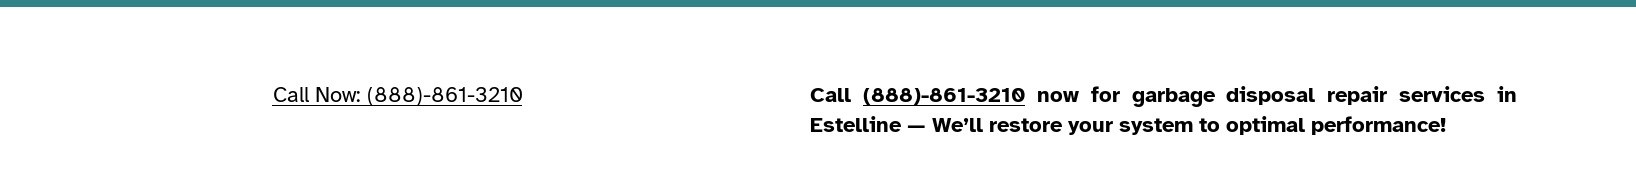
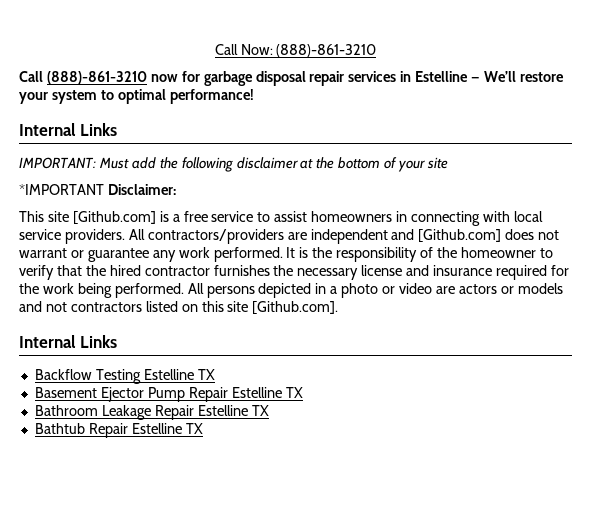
(1446, 125) none -> [19,123,117,136] [19,157,449,172] [19,184,176,195] [19,211,543,226] [19,229,560,244] [19,247,553,262] [19,265,569,280] [19,283,563,298] [19,301,339,314] [19,335,117,348] [34,369,215,384] [34,387,303,402] [34,405,269,420] [34,423,203,438] // Internal Links // IMPORTANT: Must add the following disclaimer at the bottom of your site // *IMPORTANT Disclaimer: // This site [Github.com] is a free service to assist homeowners in connecting with local service providers. All contractors/providers are independent and [Github.com] does not warrant or guarantee any work performed. It is the responsibility of the homeowner to verify that the hired contractor furnishes the necessary license and insurance required for the work being performed. All persons depicted in a photo or video are actors or models and not contractors listed on this site [Github.com]. // Internal Links // Backflow Testing Estelline TX // Basement Ejector Pump Repair Estelline TX // Bathroom Leakage Repair Estelline TX // Bathtub Repair Estelline TX

